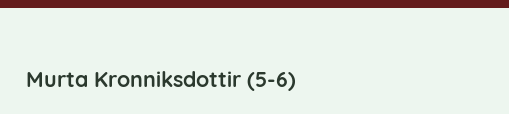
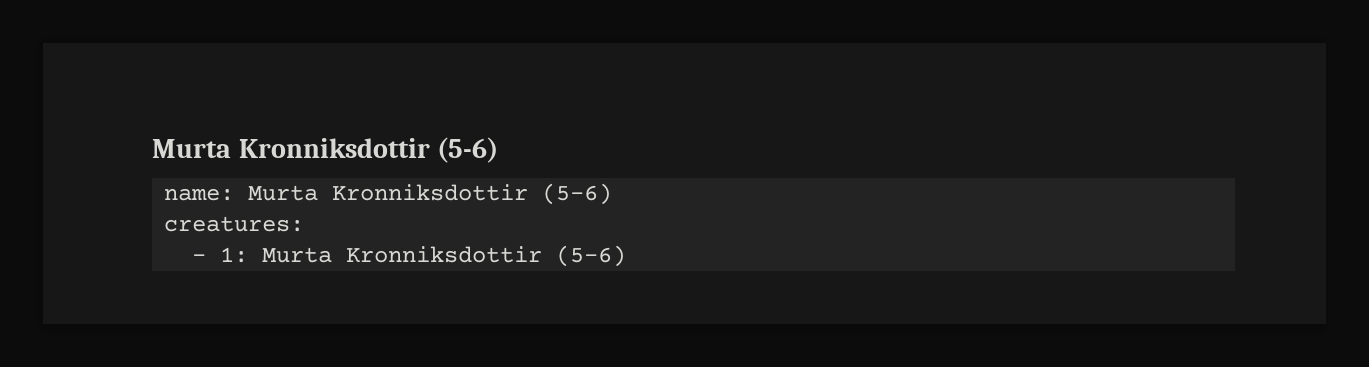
[26,71,296,91] Murta Kronniksdottir (5-6) -> [152,137,499,163] [164,183,613,205] [164,216,305,232] [192,245,627,267] Murta Kronniksdottir (5-6) // name: Murta Kronniksdottir (5-6) // creatures: // - 1: Murta Kronniksdottir (5-6)

